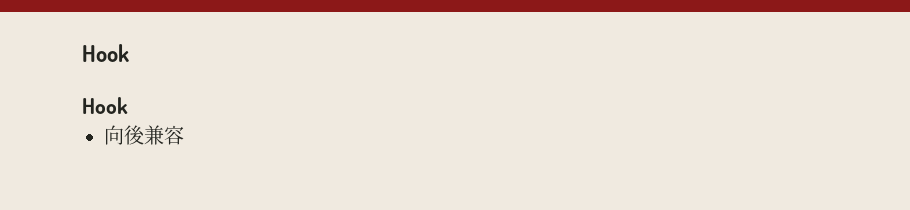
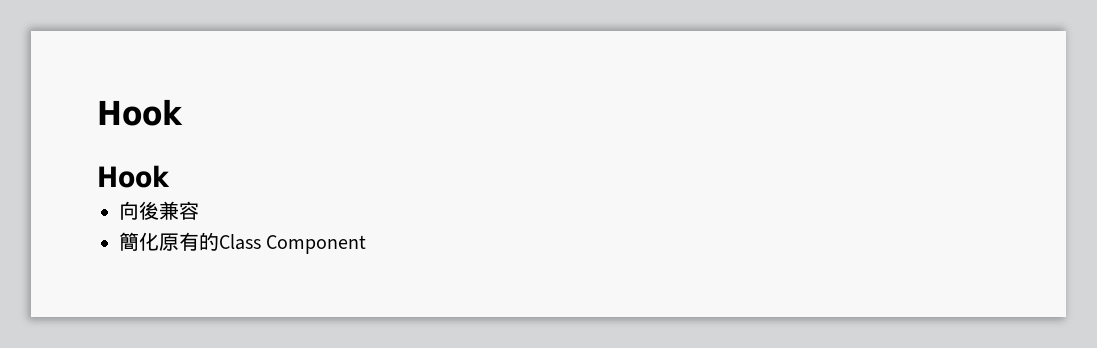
(184, 135) none -> [119,232,367,254] // 簡化原有的Class Component

